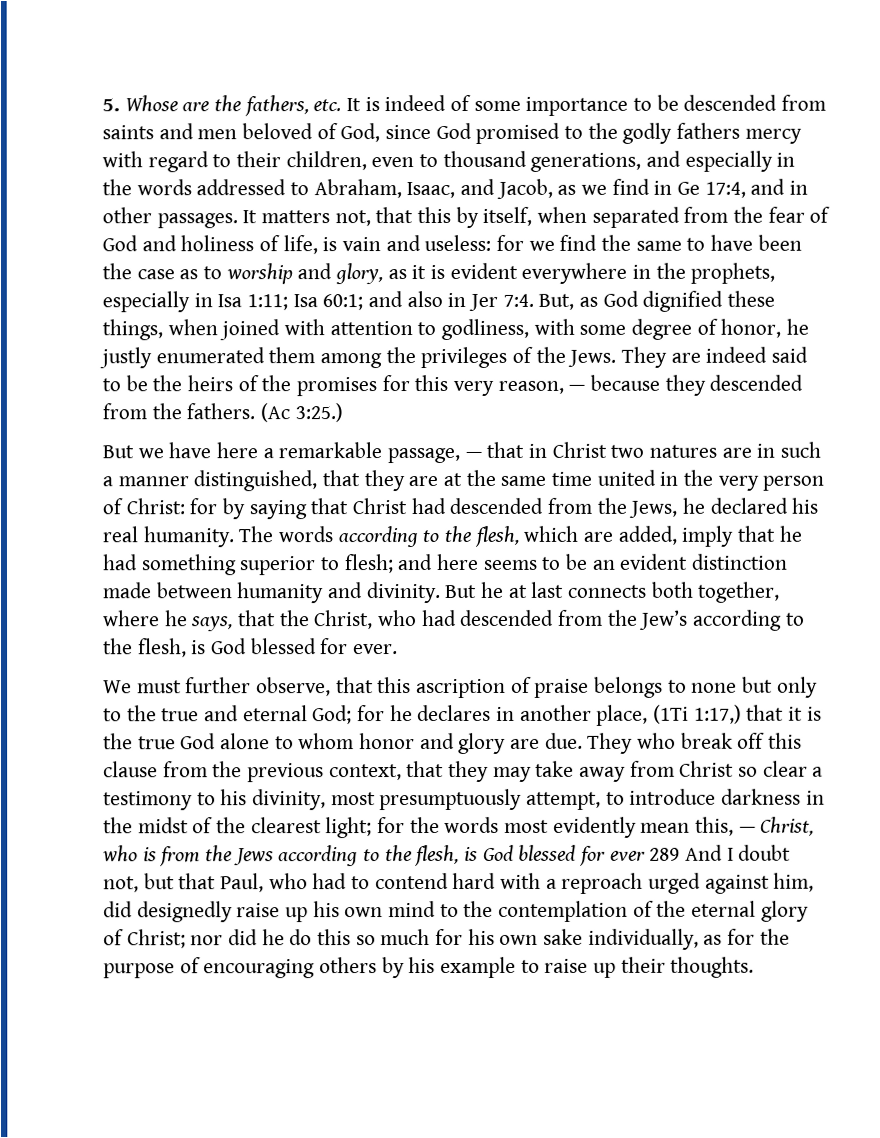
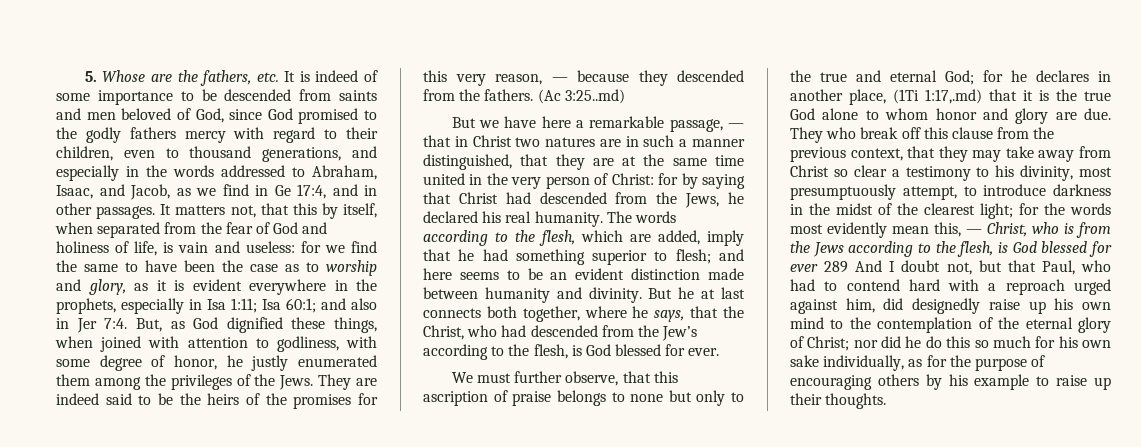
[294,403,343,423] 3:25.) -> [564,89,625,104] 3:25..md)
[693,704,742,724] 1:17,) -> [925,89,982,104] 1:17,.md)

